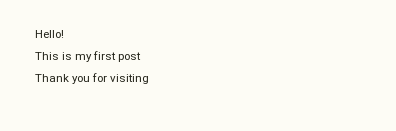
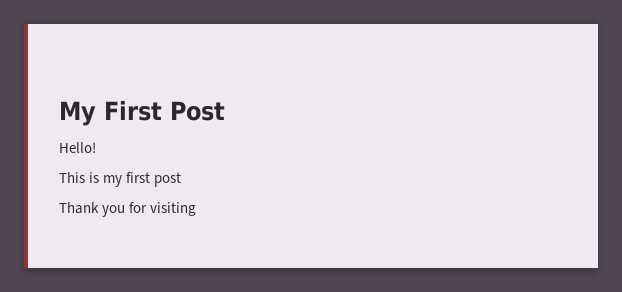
(35, 34) none -> [59,101,225,126] My First Post //

